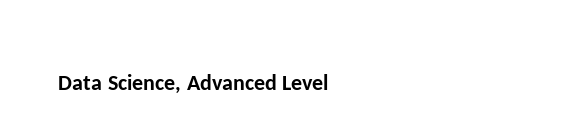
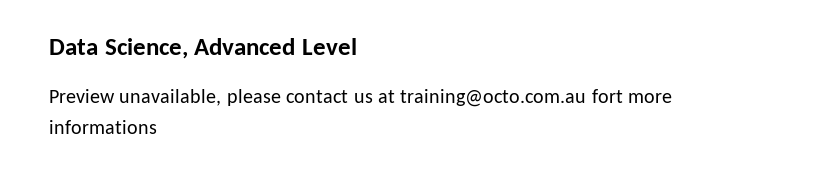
(329, 82) none -> [49,89,673,107] [49,120,157,134] // Preview unavailable, please contact us at training@octo.com.au fort more informations

